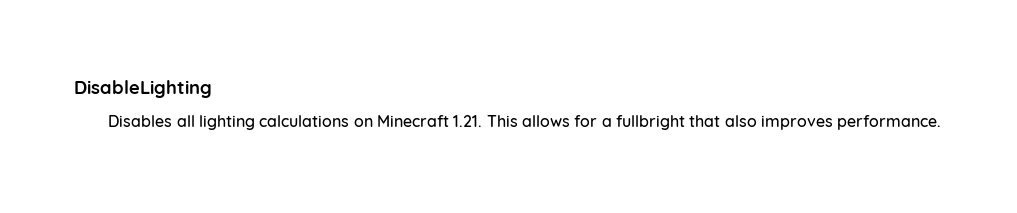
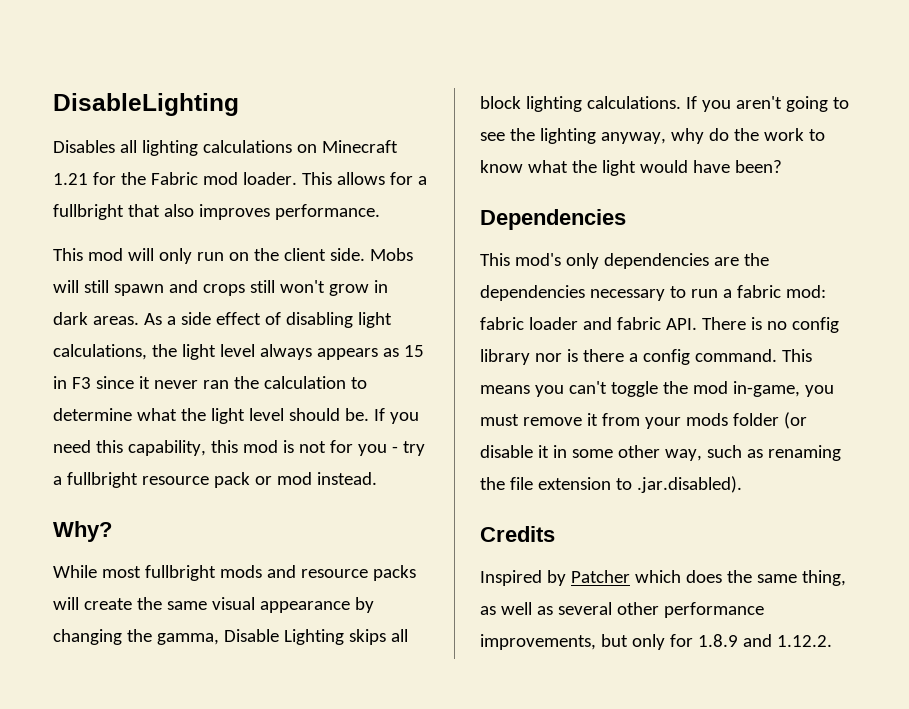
[453,115,483,127] 1.21. -> [53,172,297,185] 1.21 for the Fabric mod loader.
(942, 122) none -> [53,248,413,264] [53,280,388,296] [53,312,392,328] [53,344,424,360] [53,376,367,389] [53,408,419,424] [53,440,425,456] [53,472,377,488] [53,521,112,542] [53,565,416,581] [53,597,374,613] [53,629,408,645] [480,96,849,112] [480,128,825,144] [480,160,782,176] [480,209,626,230] [480,253,769,269] [480,285,826,301] [480,317,839,333] [480,349,812,365] [480,381,834,397] [480,412,807,429] [480,445,841,461] [480,476,742,493] [480,526,555,542] [480,570,846,586] [480,602,764,618] [480,634,832,650] // This mod will only run on the client side. Mobs will still spawn and crops still won't grow in dark areas. As a side effect of disabling light calculations, the light level always appears as 15 in F3 since it never ran the calculation to determine what the light level should be. If you need this capability, this mod is not for you - try a fullbright resource pack or mod instead. // Why? // While most fullbright mods and resource packs will create the same visual appearance by changing the gamma, Disable Lighting skips all block lighting calculations. If you aren't going to see the lighting anyway, why do the work to know what the light would have been? // Dependencies // This mod's only dependencies are the dependencies necessary to run a fabric mod: fabric loader and fabric API. There is no config library nor is there a config command. This means you can't toggle the mod in-game, you must remove it from your mods folder (or disable it in some other way, such as renaming the file extension to .jar.disabled). // Credits // Inspired by Patcher which does the same thing, as well as several other performance improvements, but only for 1.8.9 and 1.12.2.

